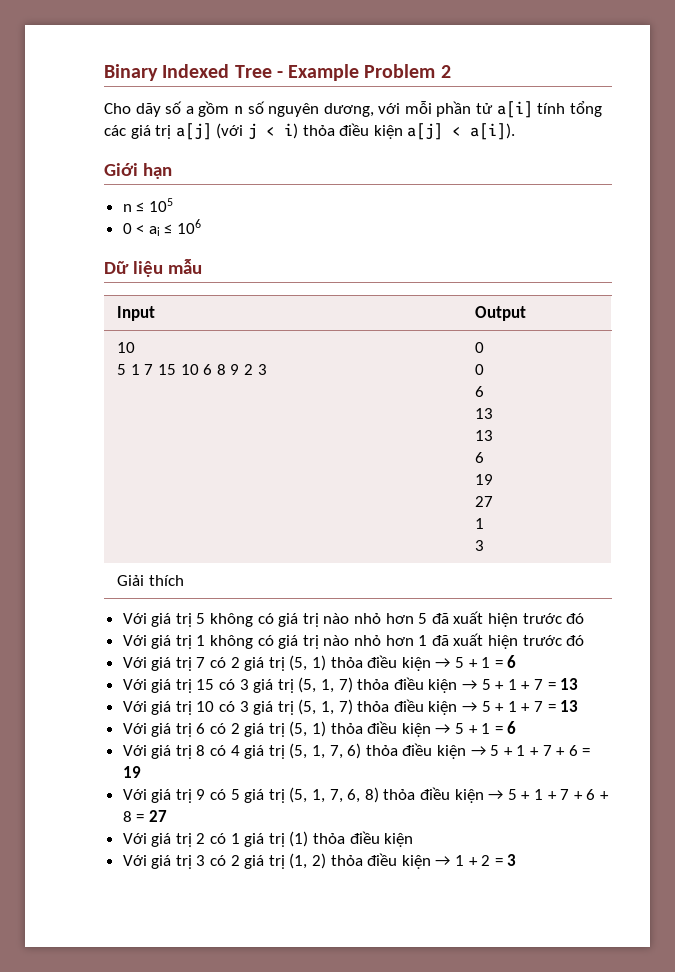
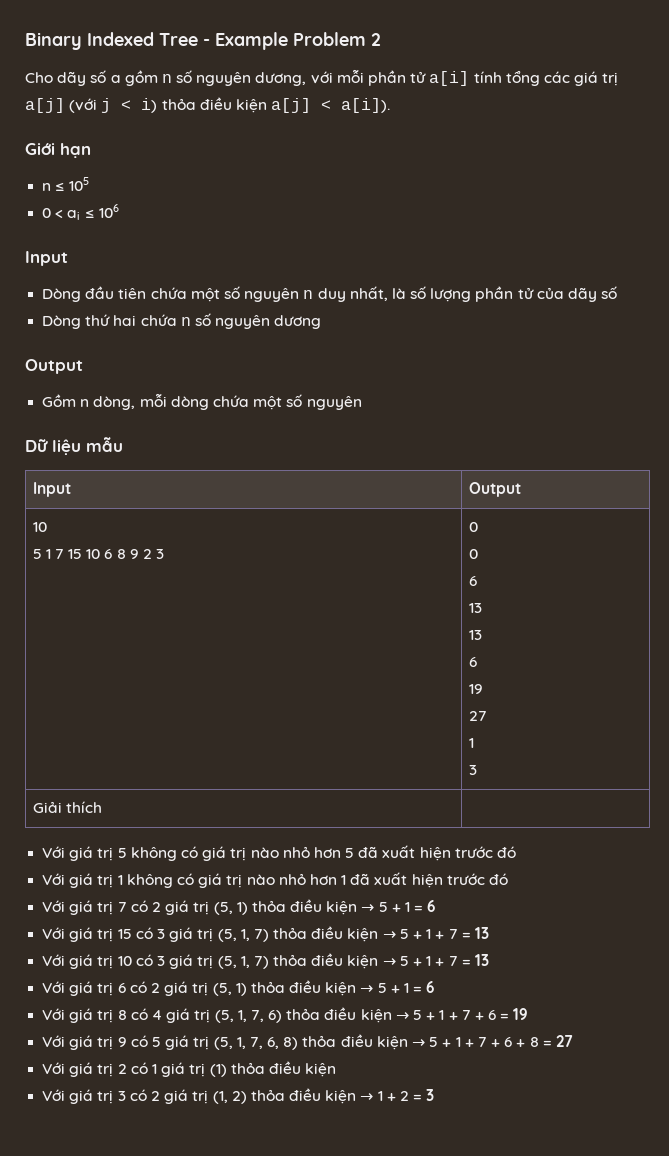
(202, 226) none -> [25,251,68,266] [42,286,618,302] [42,313,322,329] [25,359,83,374] [42,393,362,410] // Input // Dòng đầu tiên chứa một số nguyên n duy nhất, là số lượng phần tử của dãy số // Dòng thứ hai chứa n số nguyên dương // Output // Gồm n dòng, mỗi dòng chứa một số nguyên

